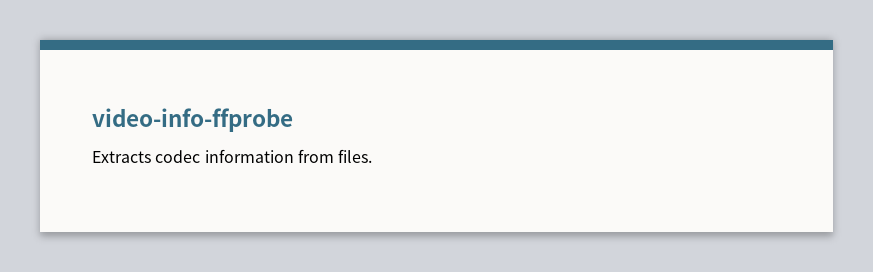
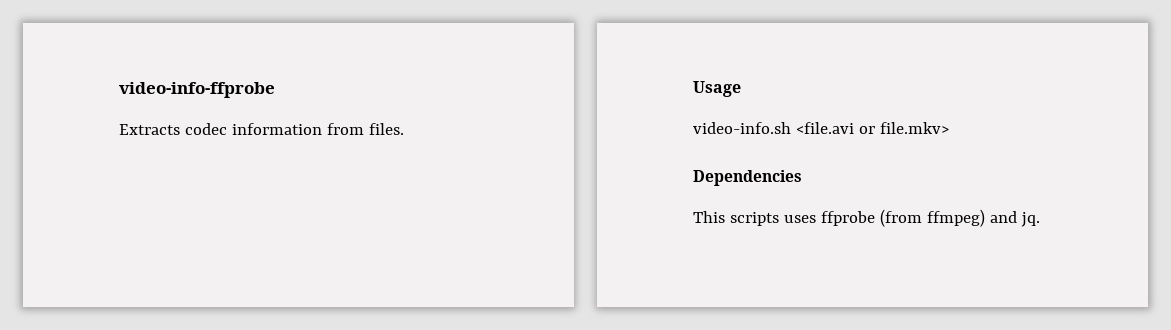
(373, 156) none -> [693,81,741,97] [693,122,949,134] [693,170,802,186] [693,209,1040,227] // Usage // video-info.sh <file.avi or file.mkv> // Dependencies // This scripts uses ffprobe (from ffmpeg) and jq.

